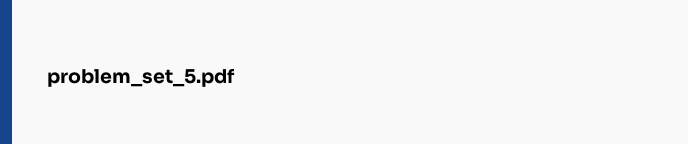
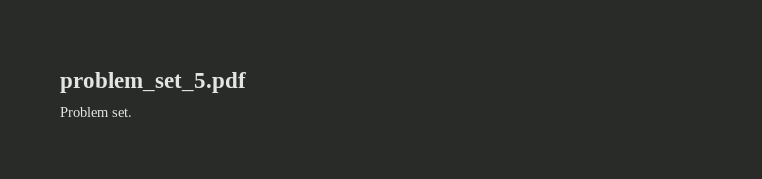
(235, 77) none -> [60,107,132,117] // Problem set.

